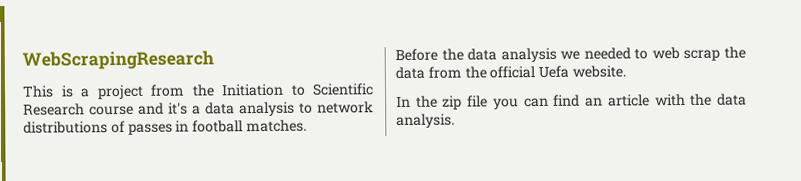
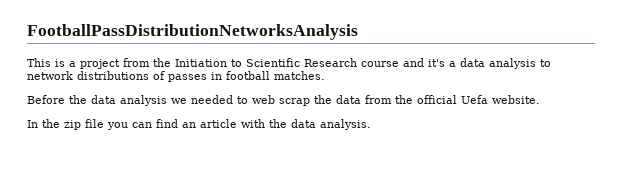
[22,50,214,70] WebScrapingResearch -> [27,24,358,40] FootballPassDistributionNetworksAnalysis

